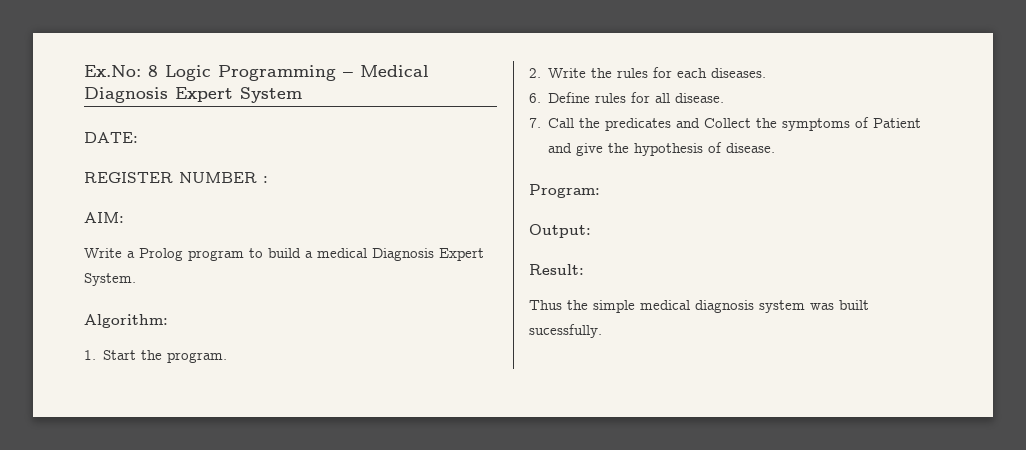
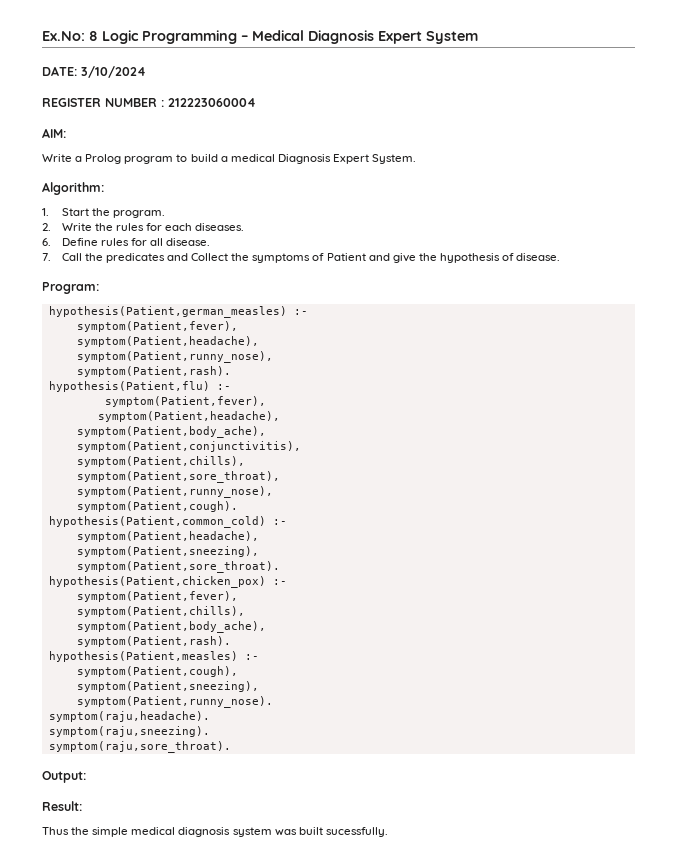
(138, 137) none -> [81,66,146,78] 3/10/2024
(268, 179) none -> [168,98,256,107] 212223060004
(600, 191) none -> [48,306,308,318] [76,321,238,332] [76,336,259,347] [76,351,273,363] [76,366,231,377] [48,381,231,392] [104,396,266,407] [97,411,280,422] [76,426,266,438] [76,441,301,452] [76,456,245,467] [76,471,280,483] [76,486,273,498] [76,501,238,512] [48,516,287,528] [76,531,259,542] [76,546,259,557] [76,561,280,573] [48,576,287,588] [76,591,238,602] [76,606,245,617] [76,621,266,633] [76,636,231,647] [48,651,259,662] [76,666,238,677] [76,681,259,692] [76,696,273,708] [48,711,210,722] [48,726,210,737] [48,741,231,753] // hypothesis(Patient,german_measles) :- // symptom(Patient,fever), // symptom(Patient,headache), // symptom(Patient,runny_nose), // symptom(Patient,rash). // hypothesis(Patient,flu) :- // symptom(Patient,fever), // symptom(Patient,headache), // symptom(Patient,body_ache), // symptom(Patient,conjunctivitis), // symptom(Patient,chills), // symptom(Patient,sore_throat), // symptom(Patient,runny_nose), // symptom(Patient,cough). // hypothesis(Patient,common_cold) :- // symptom(Patient,headache), // symptom(Patient,sneezing), // symptom(Patient,sore_throat). // hypothesis(Patient,chicken_pox) :- // symptom(Patient,fever), // symptom(Patient,chills), // symptom(Patient,body_ache), // symptom(Patient,rash). // hypothesis(Patient,measles) :- // symptom(Patient,cough), // symptom(Patient,sneezing), // symptom(Patient,runny_nose). // symptom(raju,headache). // symptom(raju,sneezing). // symptom(raju,sore_throat).

